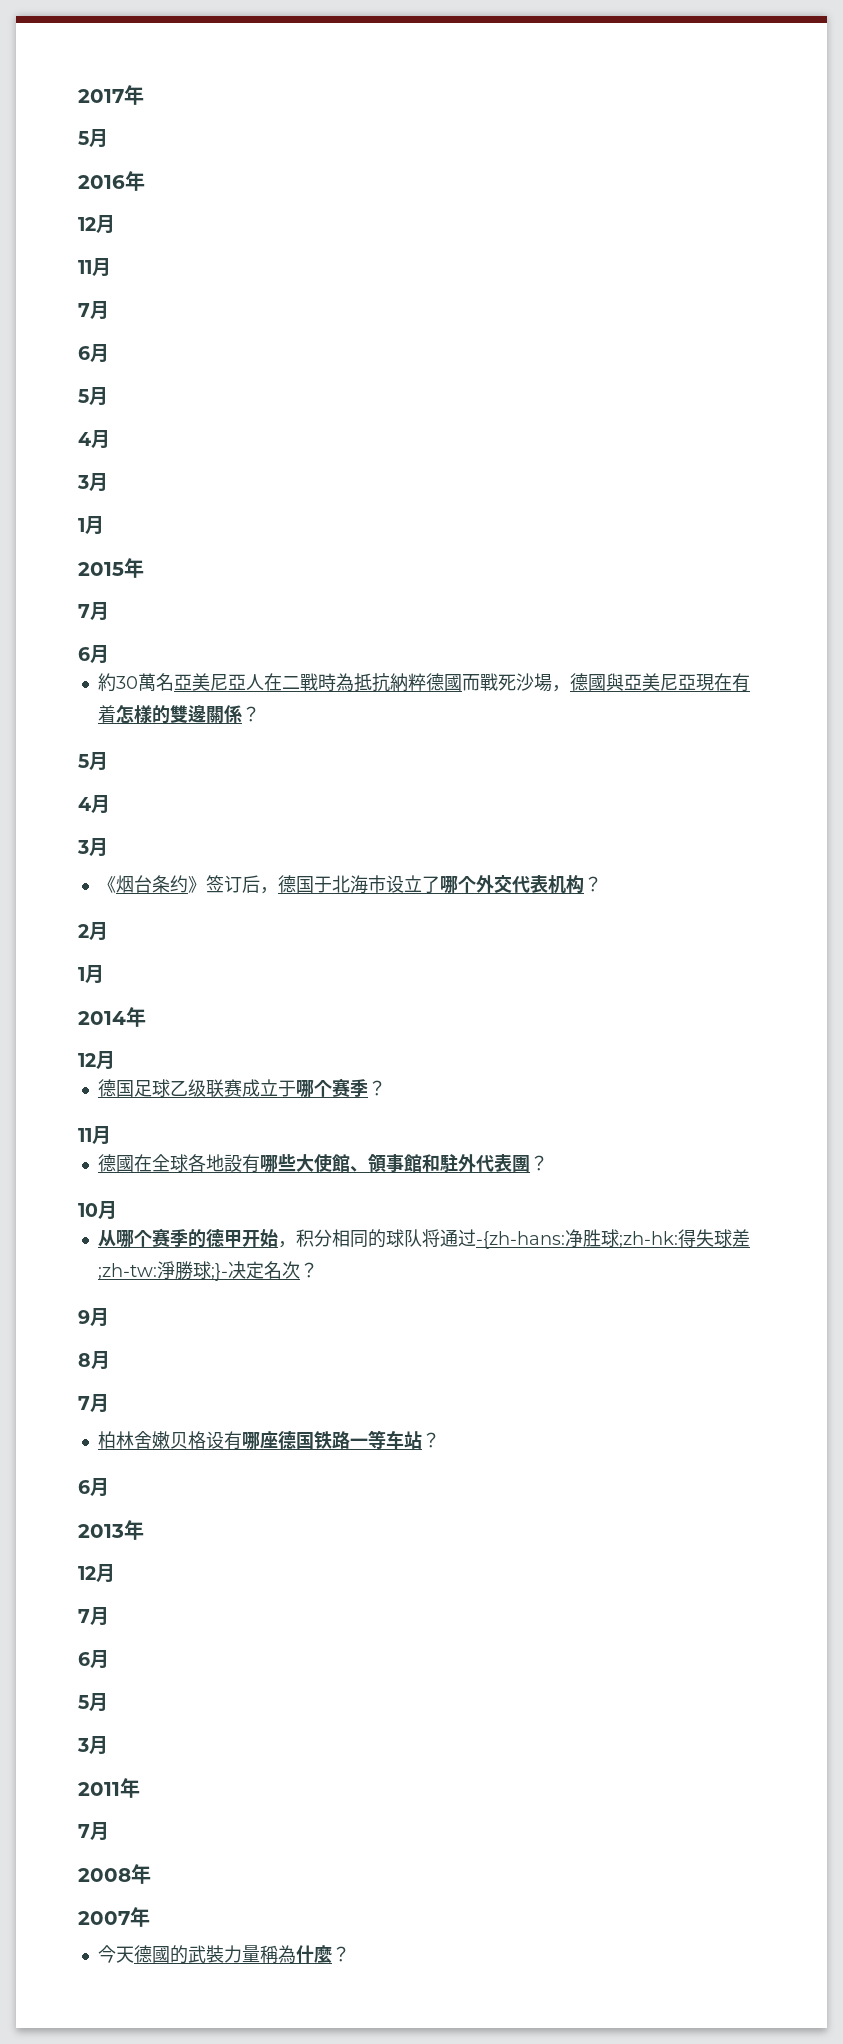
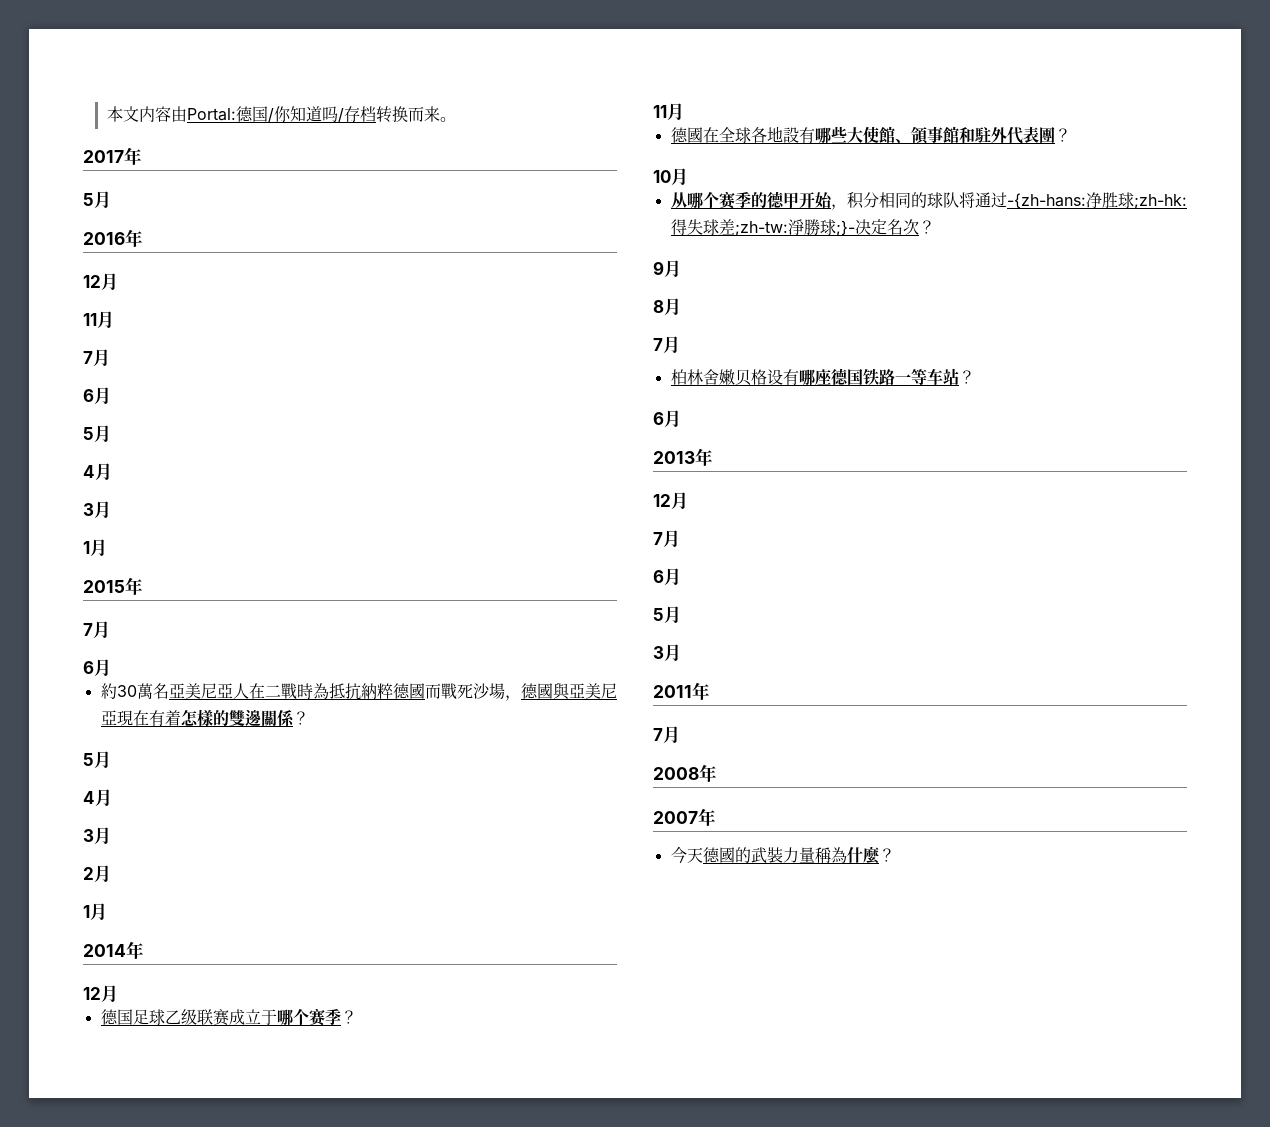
(78, 96) none -> [106,106,456,123] 本文内容由Portal:德国/你知道吗/存档转换而来。 //
[97,875,602,894] // 《烟台条约》签订后，德国于北海市设立了哪个外交代表机构？ -> (111, 836) none

